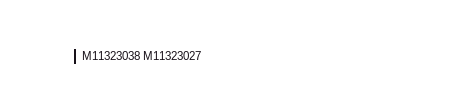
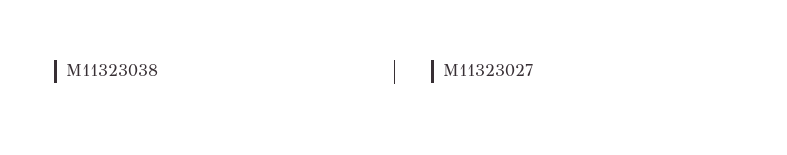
(141, 55) none -> (159, 70) //

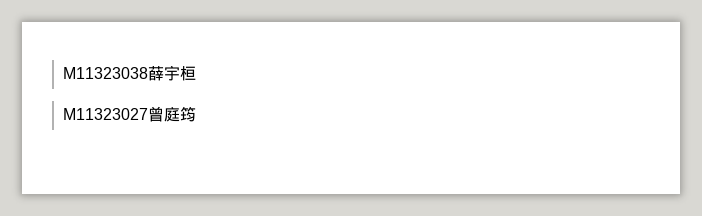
(159, 70) none -> [147,65,196,81] 薛宇桓
(534, 70) none -> [147,106,196,122] 曾庭筠

